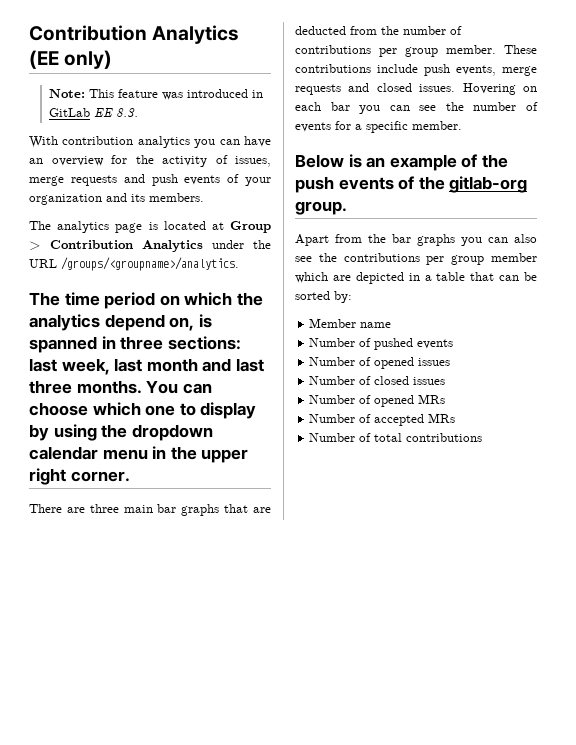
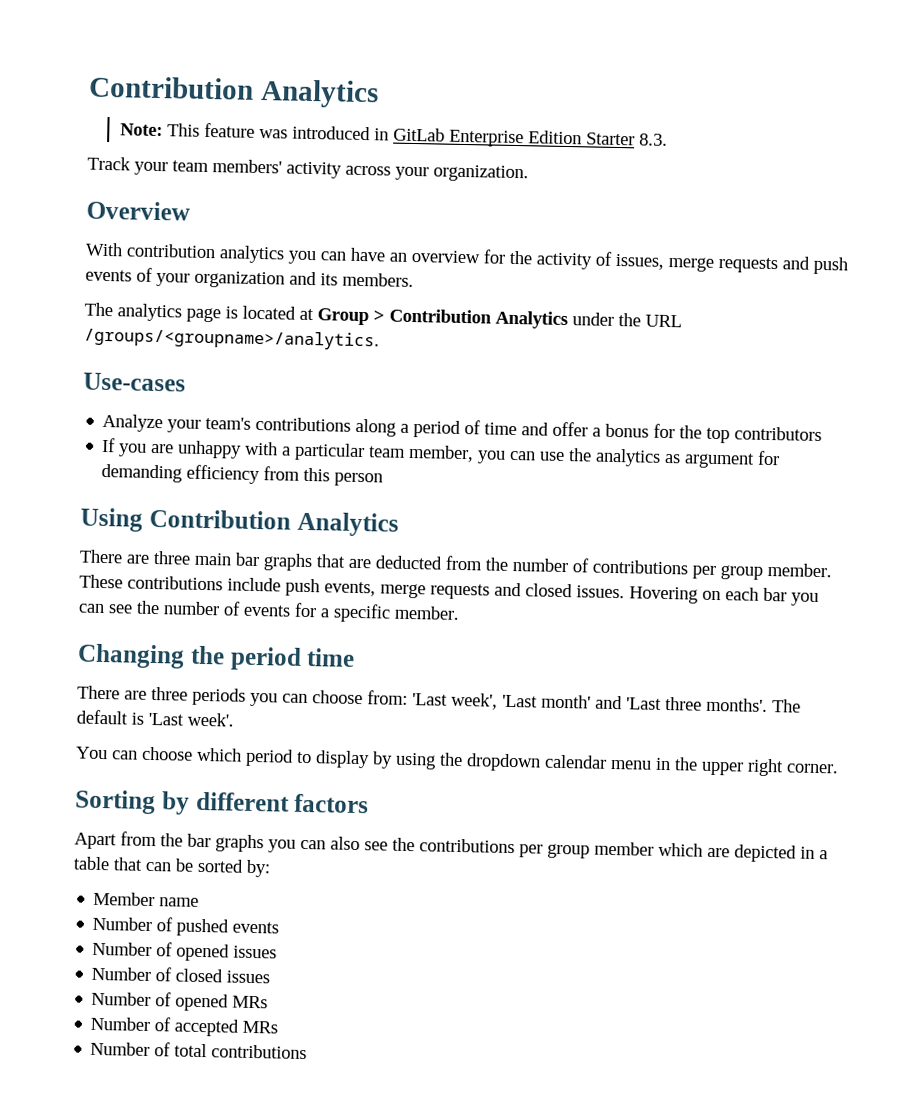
[29,25,240,44] [29,50,113,69] Contribution Analytics (EE only) -> [88,75,379,109] Contribution Analytics
[93,108,138,117] EE 8.3. -> [448,129,668,148] [87,156,529,183] [86,200,190,221] Enterprise Edition Starter 8.3. // Track your team members' activity across your organization. // Overview
[29,292,263,309] [29,314,212,331] [29,336,241,353] [29,358,264,375] [29,380,212,394] [29,402,257,419] [29,424,213,441] [29,446,249,463] [29,468,130,485] The time period on which the analytics depend on, is spanned in three sections: last week, last month and last three months. You can choose which one to display by using the dropdown calendar menu in the upper right corner. -> [83,372,186,392] [102,413,823,444] [102,437,781,469] [101,463,384,487] [80,507,399,537] Use-cases // Analyze your team's contributions along a period of time and offer a bonus for the top contributors // If you are unhappy with a particular team member, you can use the analytics as argument for demanding efficiency from this person // Using Contribution Analytics
[295,154,508,171] [295,176,528,193] [295,201,347,215] Below is an example of the push events of the gitlab-org group. -> [77,643,356,671] [77,685,801,713] [76,709,234,727] [76,746,839,777] [74,789,370,815] Changing the period time // There are three periods you can choose from: 'Last week', 'Last month' and 'Last three months'. The default is 'Last week'. // You can choose which period to display by using the dropdown calendar menu in the upper right corner. // Sorting by different factors

